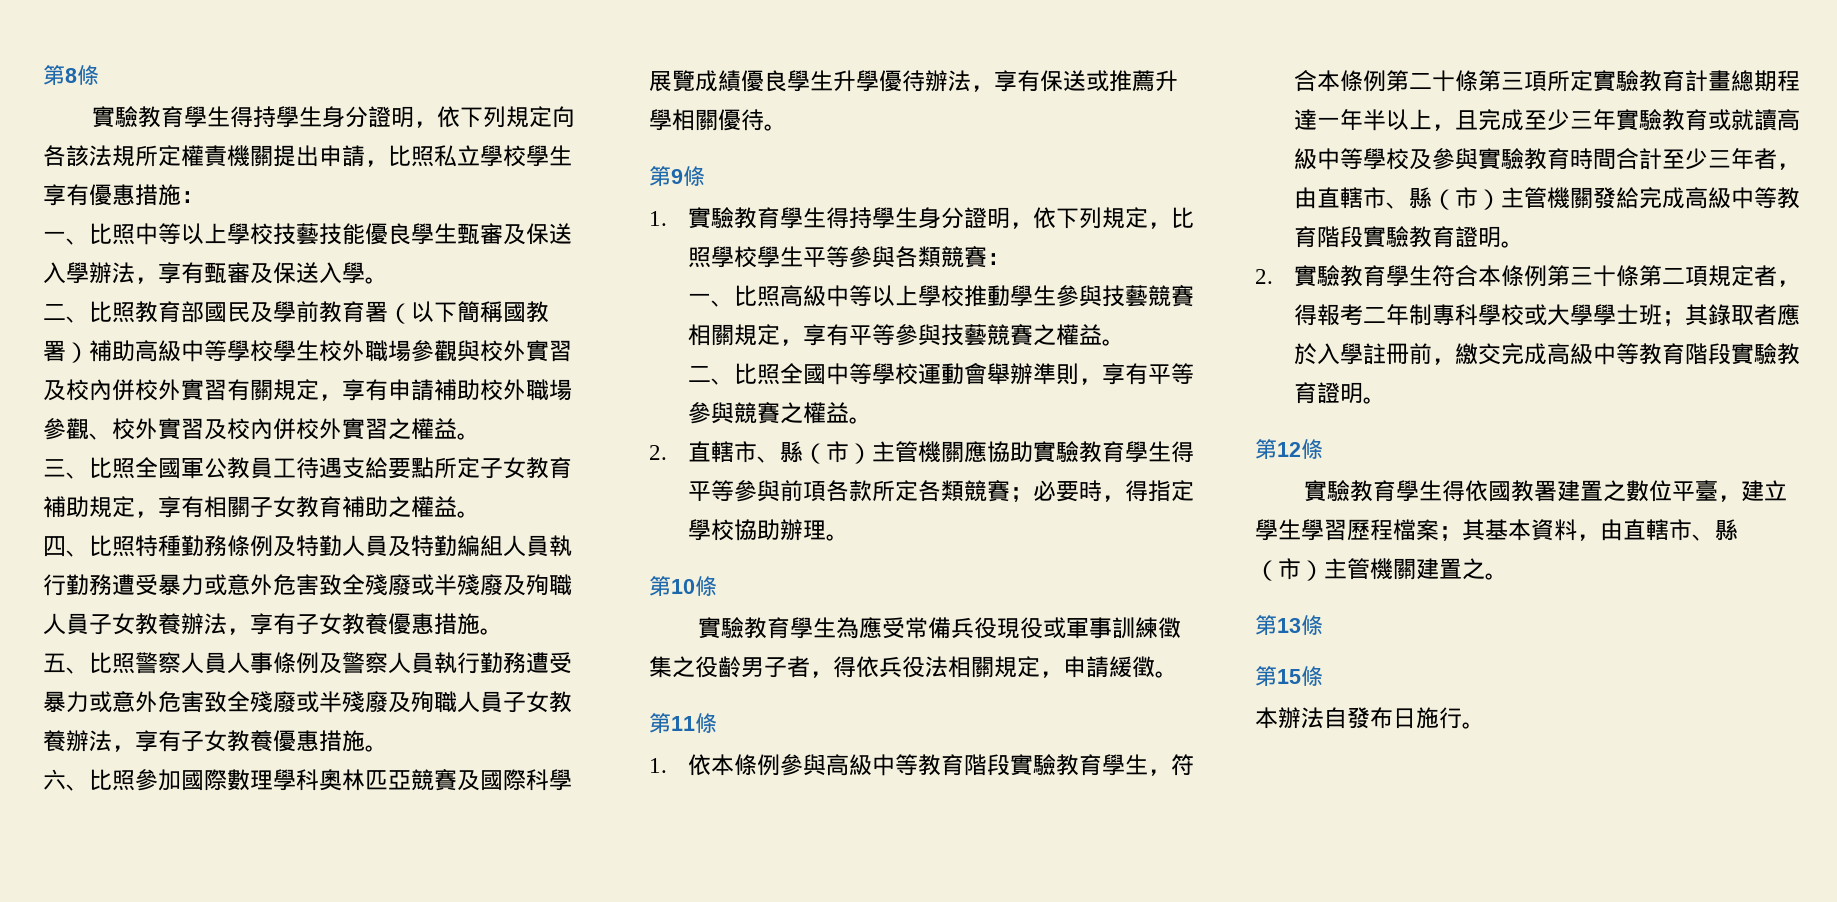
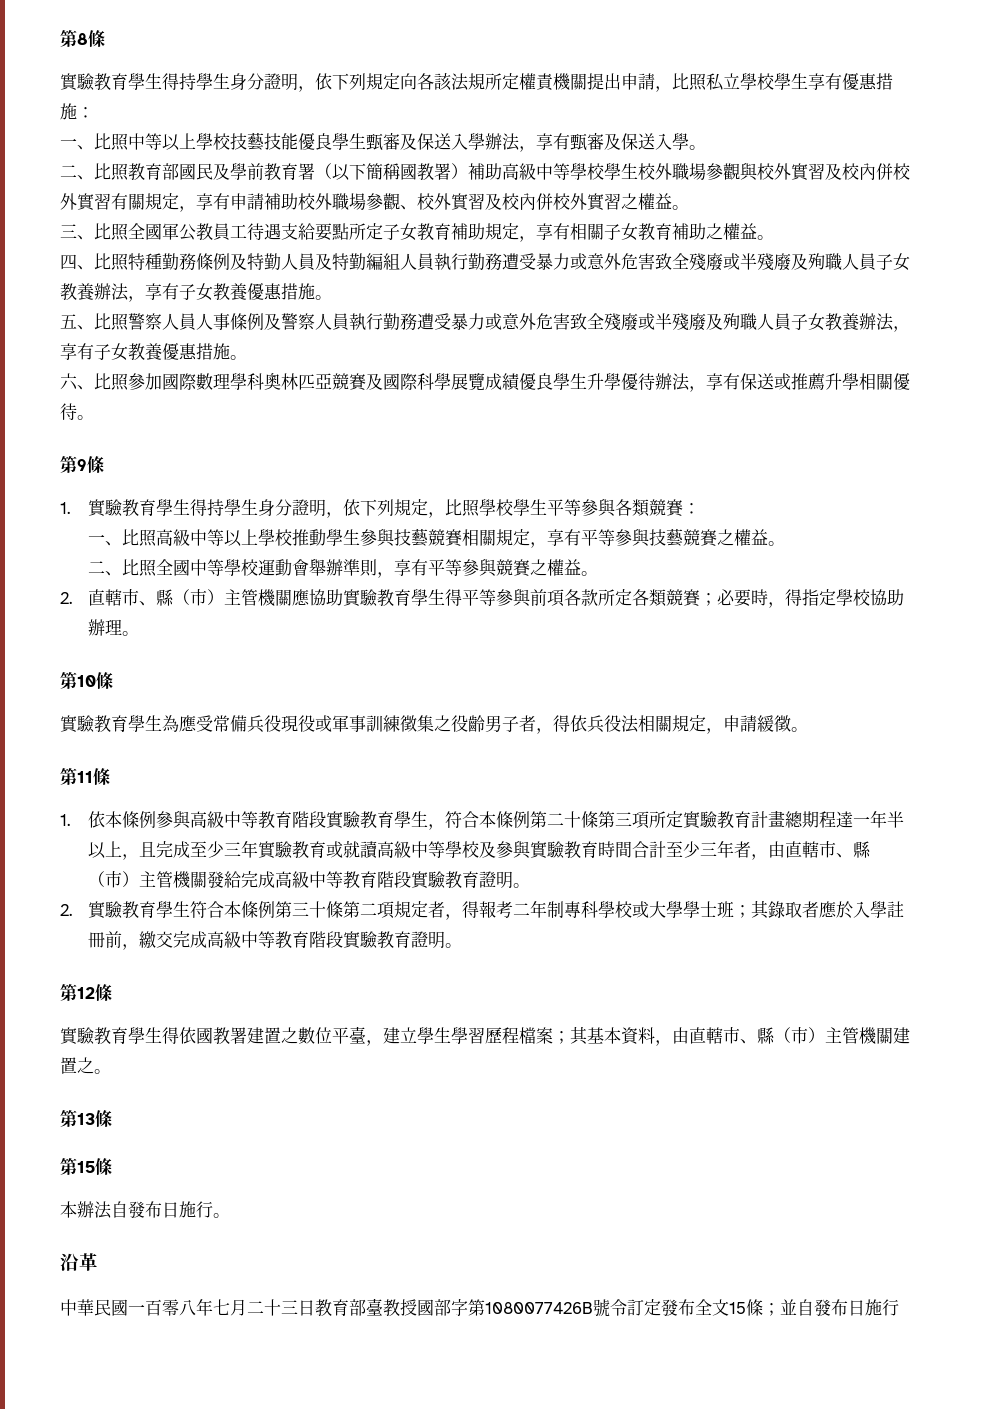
(1485, 725) none -> [60,1253,98,1271] [60,1298,899,1317] // 沿革 // 中華民國一百零八年七月二十三日教育部臺教授國部字第1080077426B號令訂定發布全文15條；並自發布日施行

